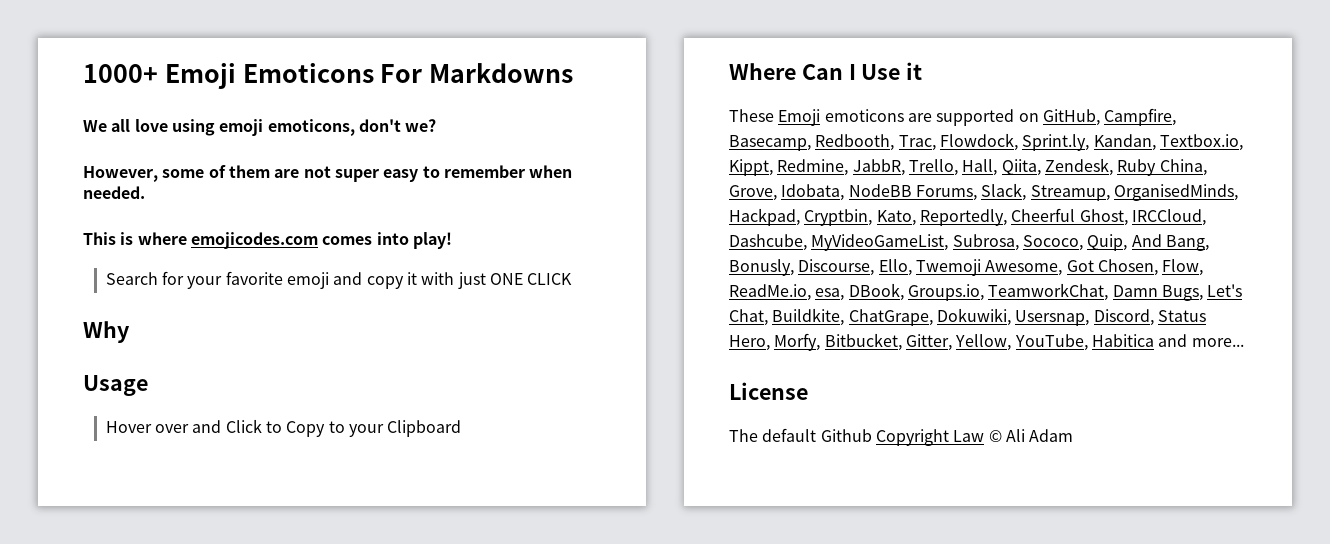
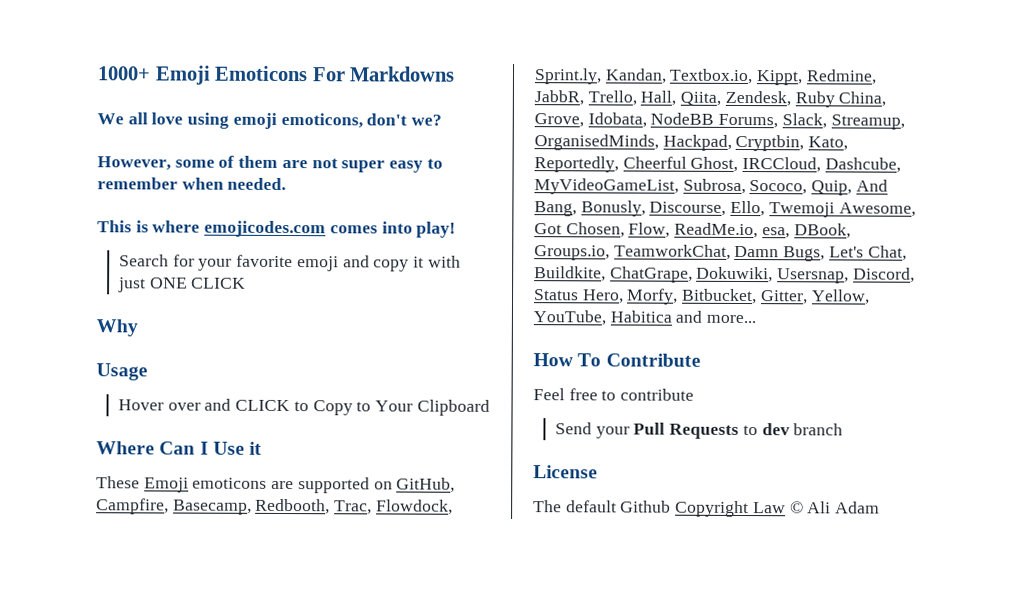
[225,419,262,433] Click -> [235,399,291,412] CLICK
[348,424,384,437] your -> [374,400,413,412] Your
(1244, 342) none -> [533,353,701,367] [533,388,695,401] [554,422,844,439] // How To Contribute // Feel free to contribute // Send your Pull Requests to dev branch

